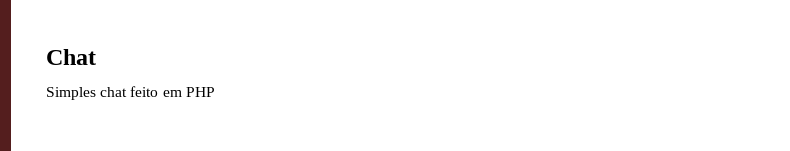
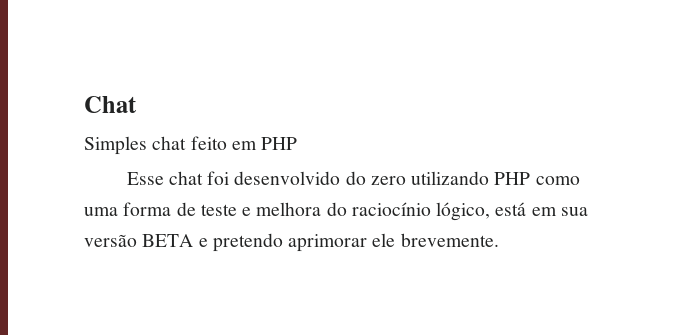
(215, 92) none -> [126,171,580,185] [84,202,588,221] [84,233,499,252] // Esse chat foi desenvolvido do zero utilizando PHP como uma forma de teste e melhora do raciocínio lógico, está em sua versão BETA e pretendo aprimorar ele brevemente.

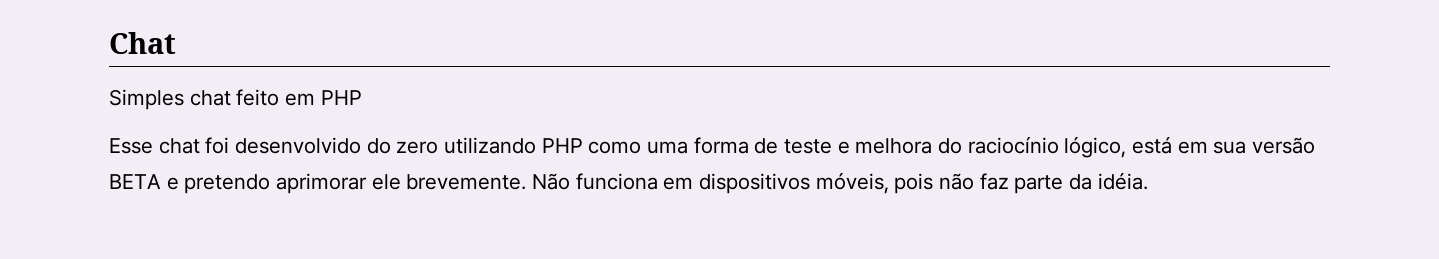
(499, 240) none -> [532,172,1148,194] Não funciona em dispositivos móveis, pois não faz parte da idéia.

